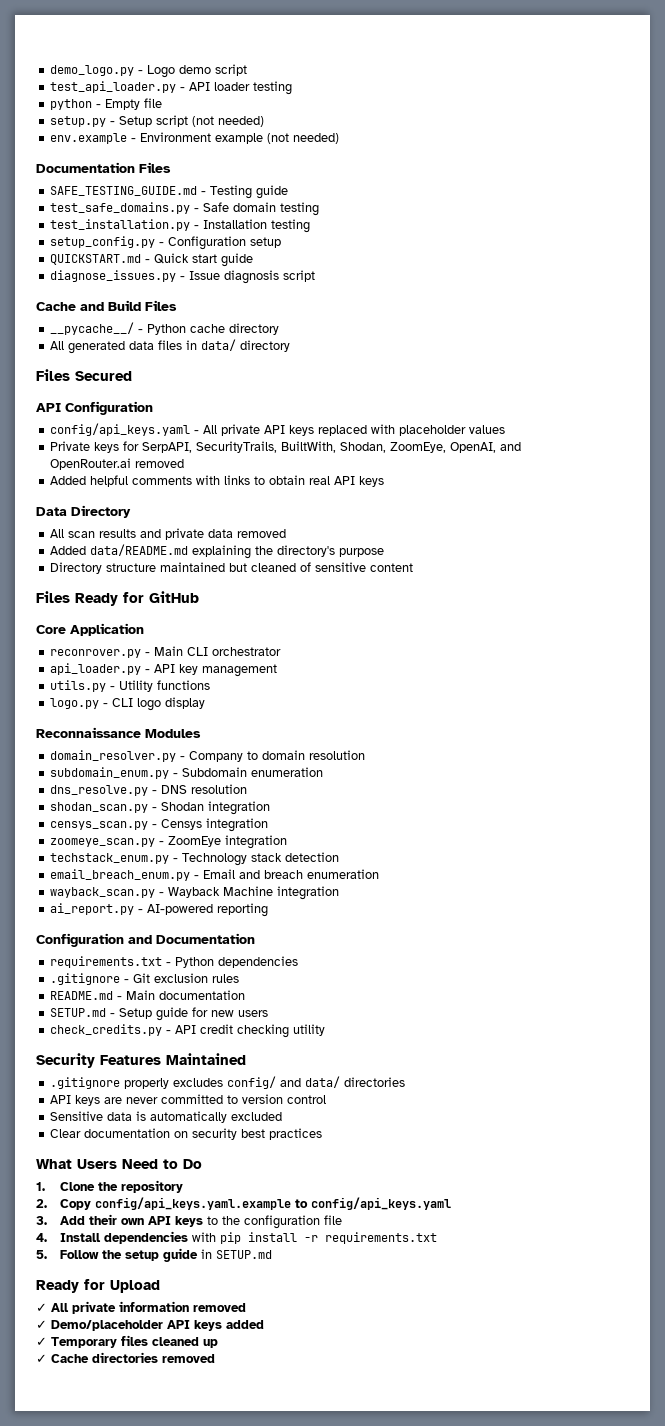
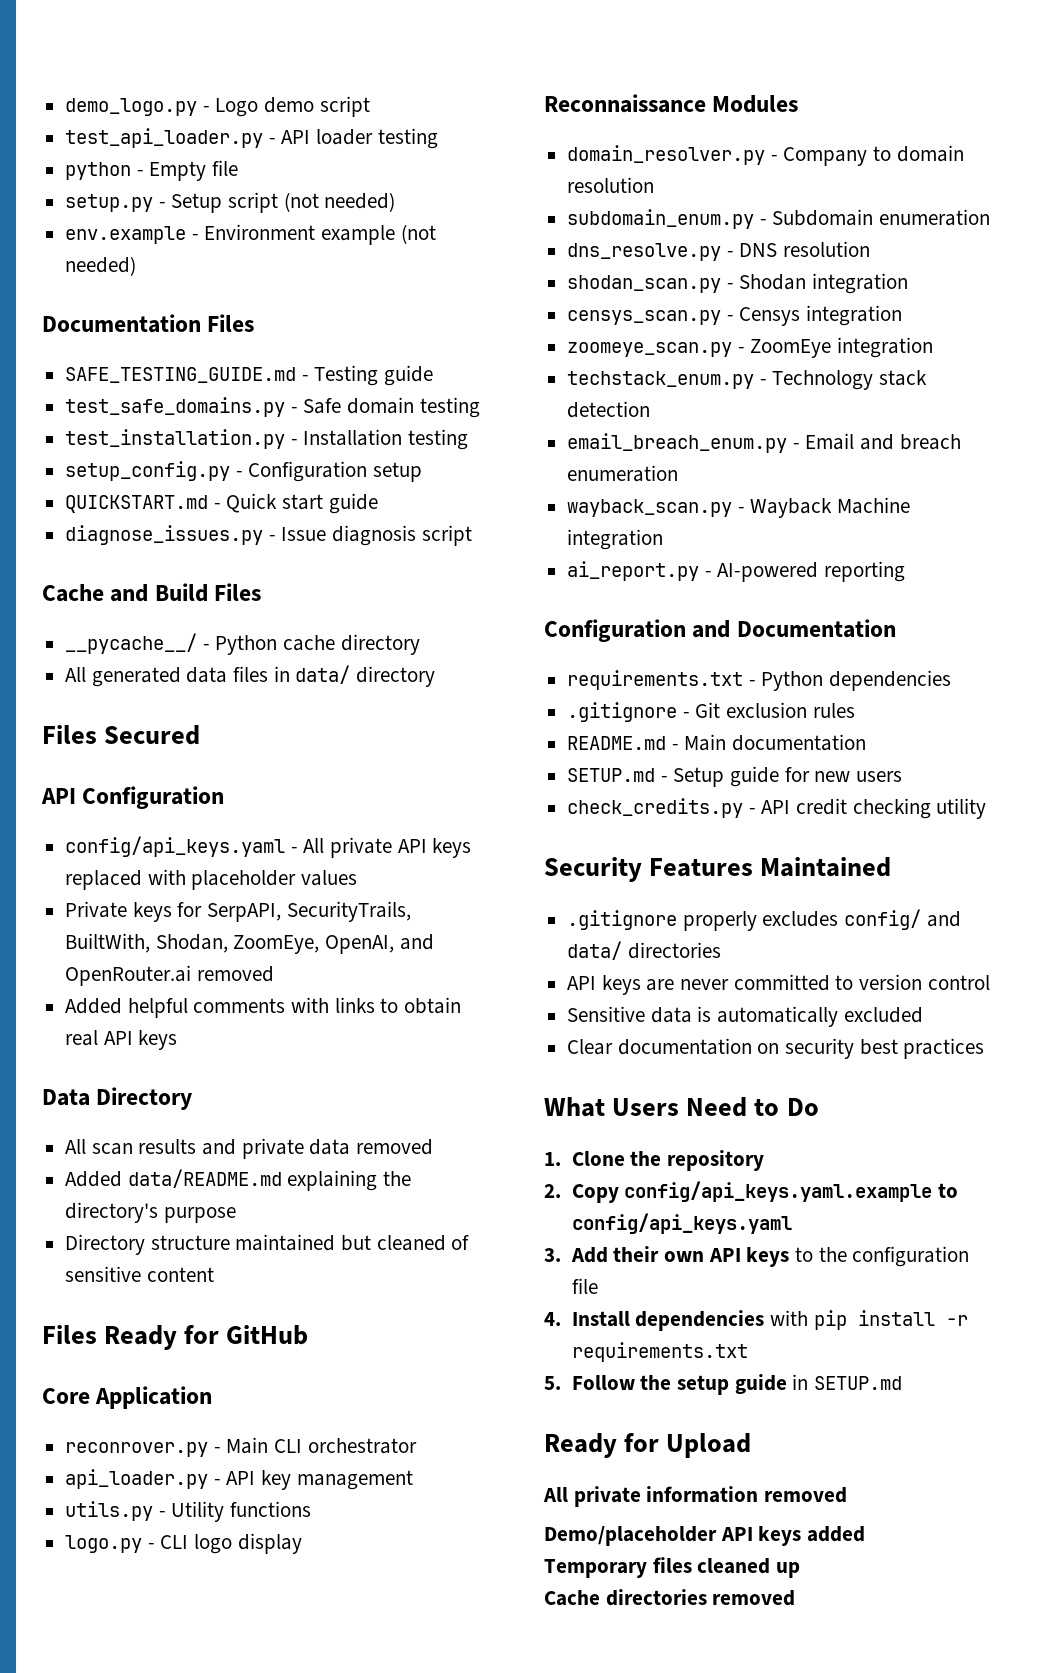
[36,1303,47,1312] ✓ -> (752, 1445) none
[36,1320,47,1329] ✓ -> (848, 1495) none
[36,1337,47,1346] ✓ -> (866, 1534) none
[36,1354,47,1363] ✓ -> (801, 1570) none

